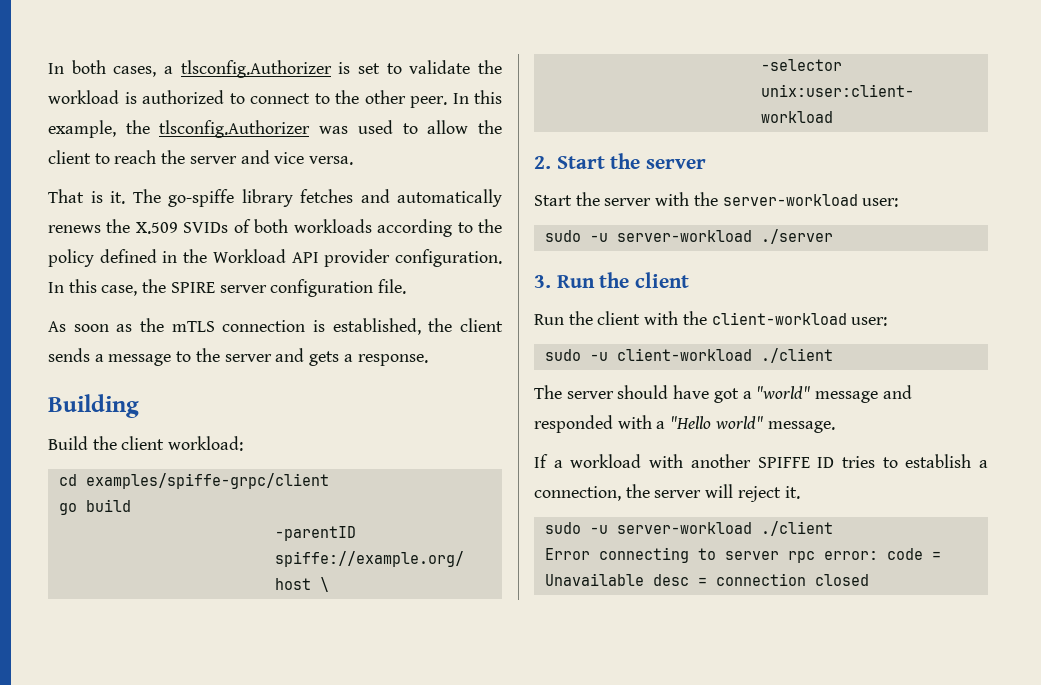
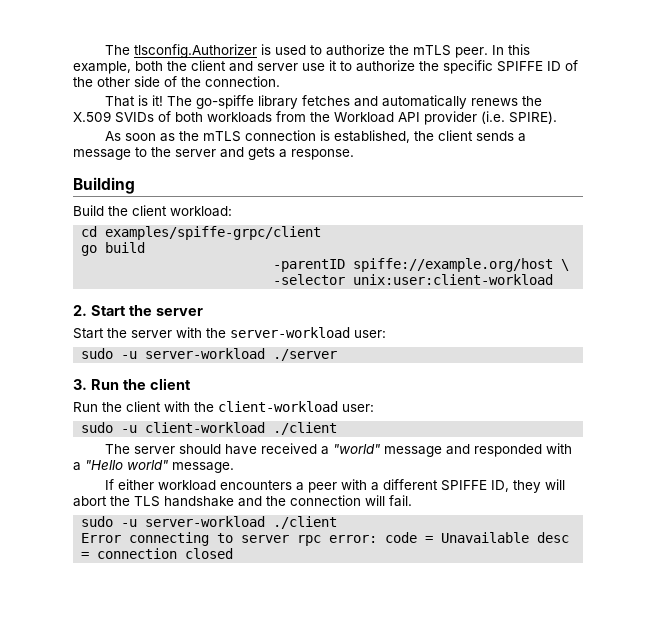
[48,60,503,78] [48,90,502,108] [48,120,503,138] [48,150,354,165] In both cases, a tlsconfig.Authorizer is set to validate the workload is authorized to connect to the other peer. In this example, the tlsconfig.Authorizer was used to allow the client to reach the server and vice versa. -> [105,44,531,58] [73,60,578,74] [73,76,280,87] The tlsconfig.Authorizer is used to authorize the mTLS peer. In this example, both the client and server use it to authorize the specific SPIFFE ID of the other side of the connection.
[110,191,125,204] it. -> [152,95,164,106] it!
[377,219,503,237] [48,249,503,267] [48,279,407,297] according to the policy defined in the Workload API provider configuration. In this case, the SPIRE server configuration file. -> [276,111,557,125] from the Workload API provider (i.e. SPIRE).
[713,388,739,403] got -> [261,443,318,454] received
[553,454,988,468] [534,484,800,502] a workload with another SPIFFE ID tries to establish a connection, the server will reject it. -> [118,479,566,493] [73,495,412,507] either workload encounters a peer with a different SPIFFE ID, they will abort the TLS handshake and the connection will fail.

